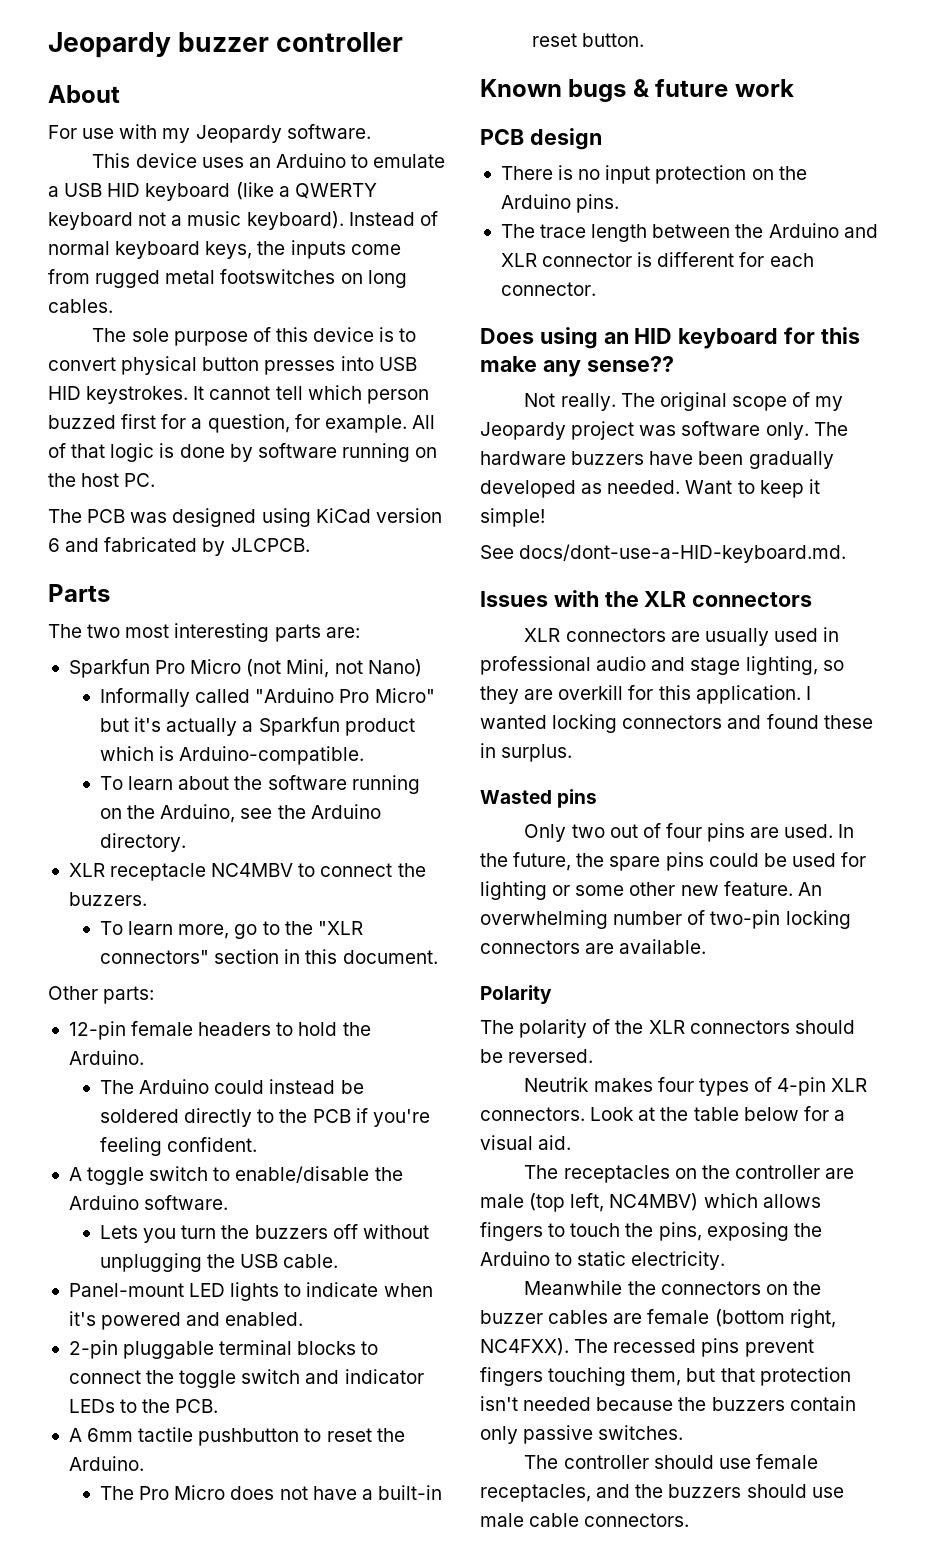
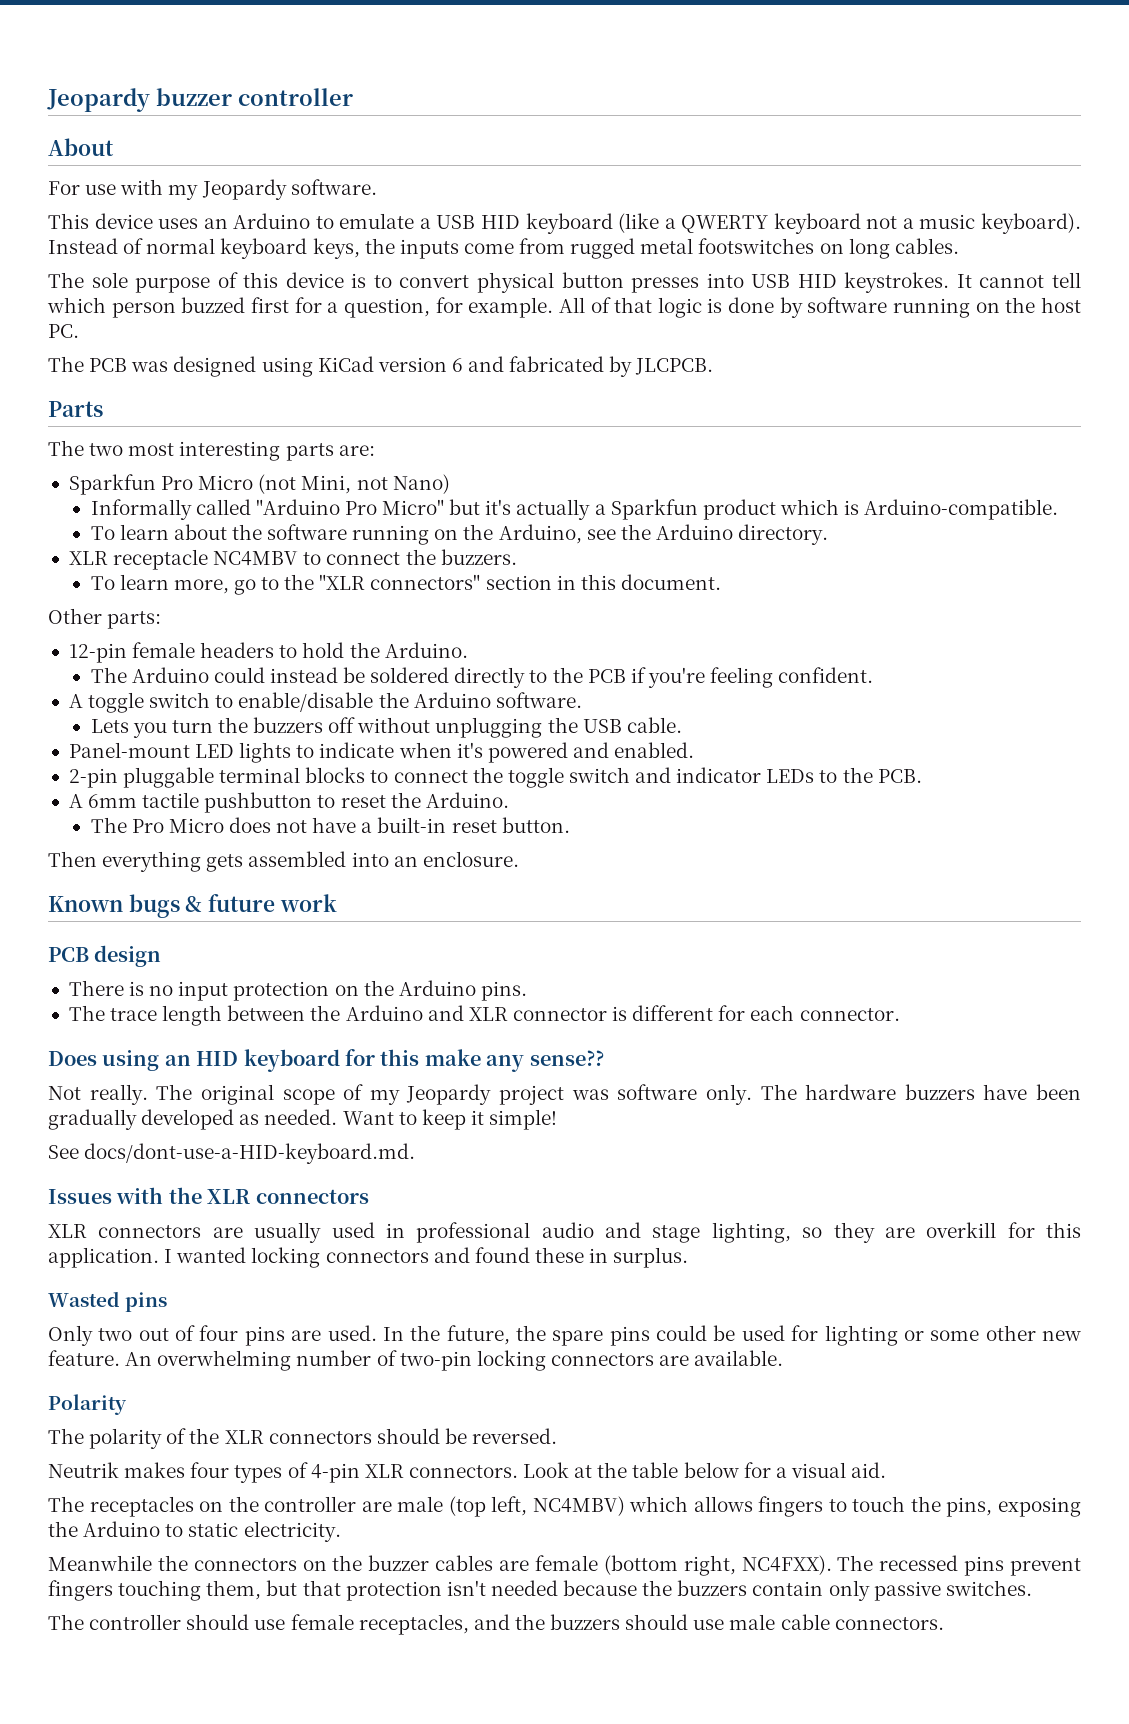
(645, 40) none -> [48,851,519,872] // Then everything gets assembled into an enclosure.

